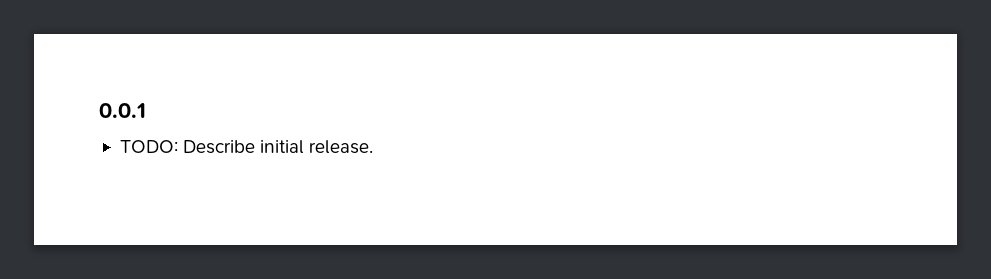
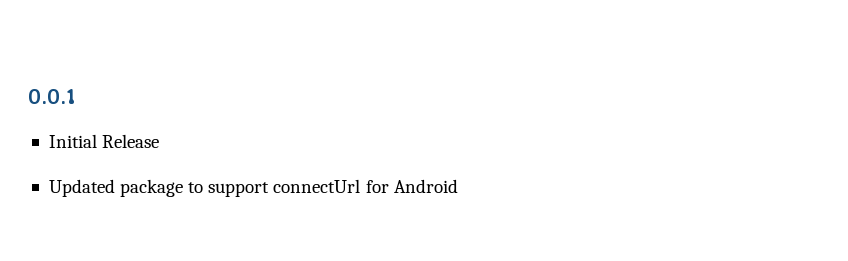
[119,140,374,154] TODO: Describe initial release. -> [48,134,160,148] [48,179,458,197] Initial Release // Updated package to support connectUrl for Android

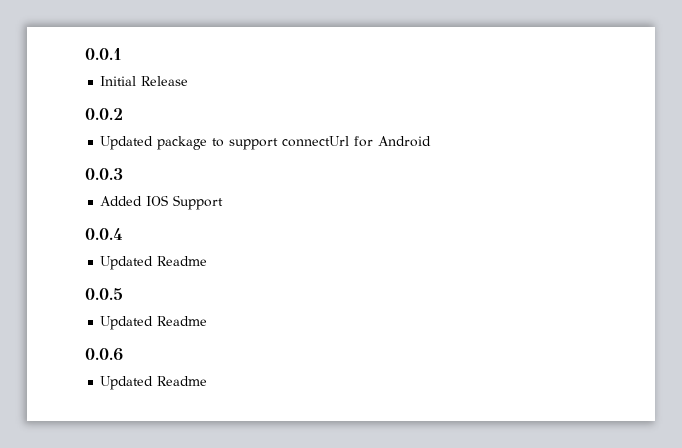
(160, 141) none -> [85,108,123,120] // 0.0.2
(458, 186) none -> [85,168,123,180] [100,195,224,210] [85,228,123,240] [100,256,208,270] [85,288,123,300] [100,316,208,330] [85,348,123,361] [100,376,208,390] // 0.0.3 // Added IOS Support // 0.0.4 // Updated Readme // 0.0.5 // Updated Readme // 0.0.6 // Updated Readme

